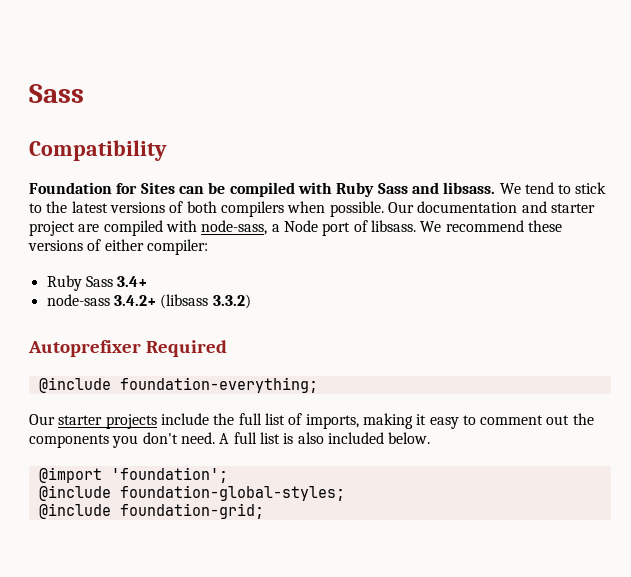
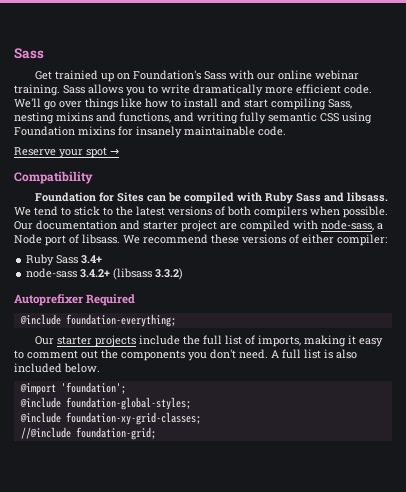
[29,84,84,103] Sass -> [14,48,44,59] [34,70,359,82] [14,84,372,96] [14,98,352,110] [14,112,372,124] [14,126,286,138] [14,147,119,158] Sass // Get trainied up on Foundation's Sass with our online webinar training. Sass allows you to write dramatically more efficient code. We'll go over things like how to install and start compiling Sass, nesting mixins and functions, and writing fully semantic CSS using Foundation mixins for insanely maintainable code. // Reserve your spot →
(111, 511) none -> [65,412,201,425] [20,427,71,439] foundation-xy-grid-classes; // //@include

